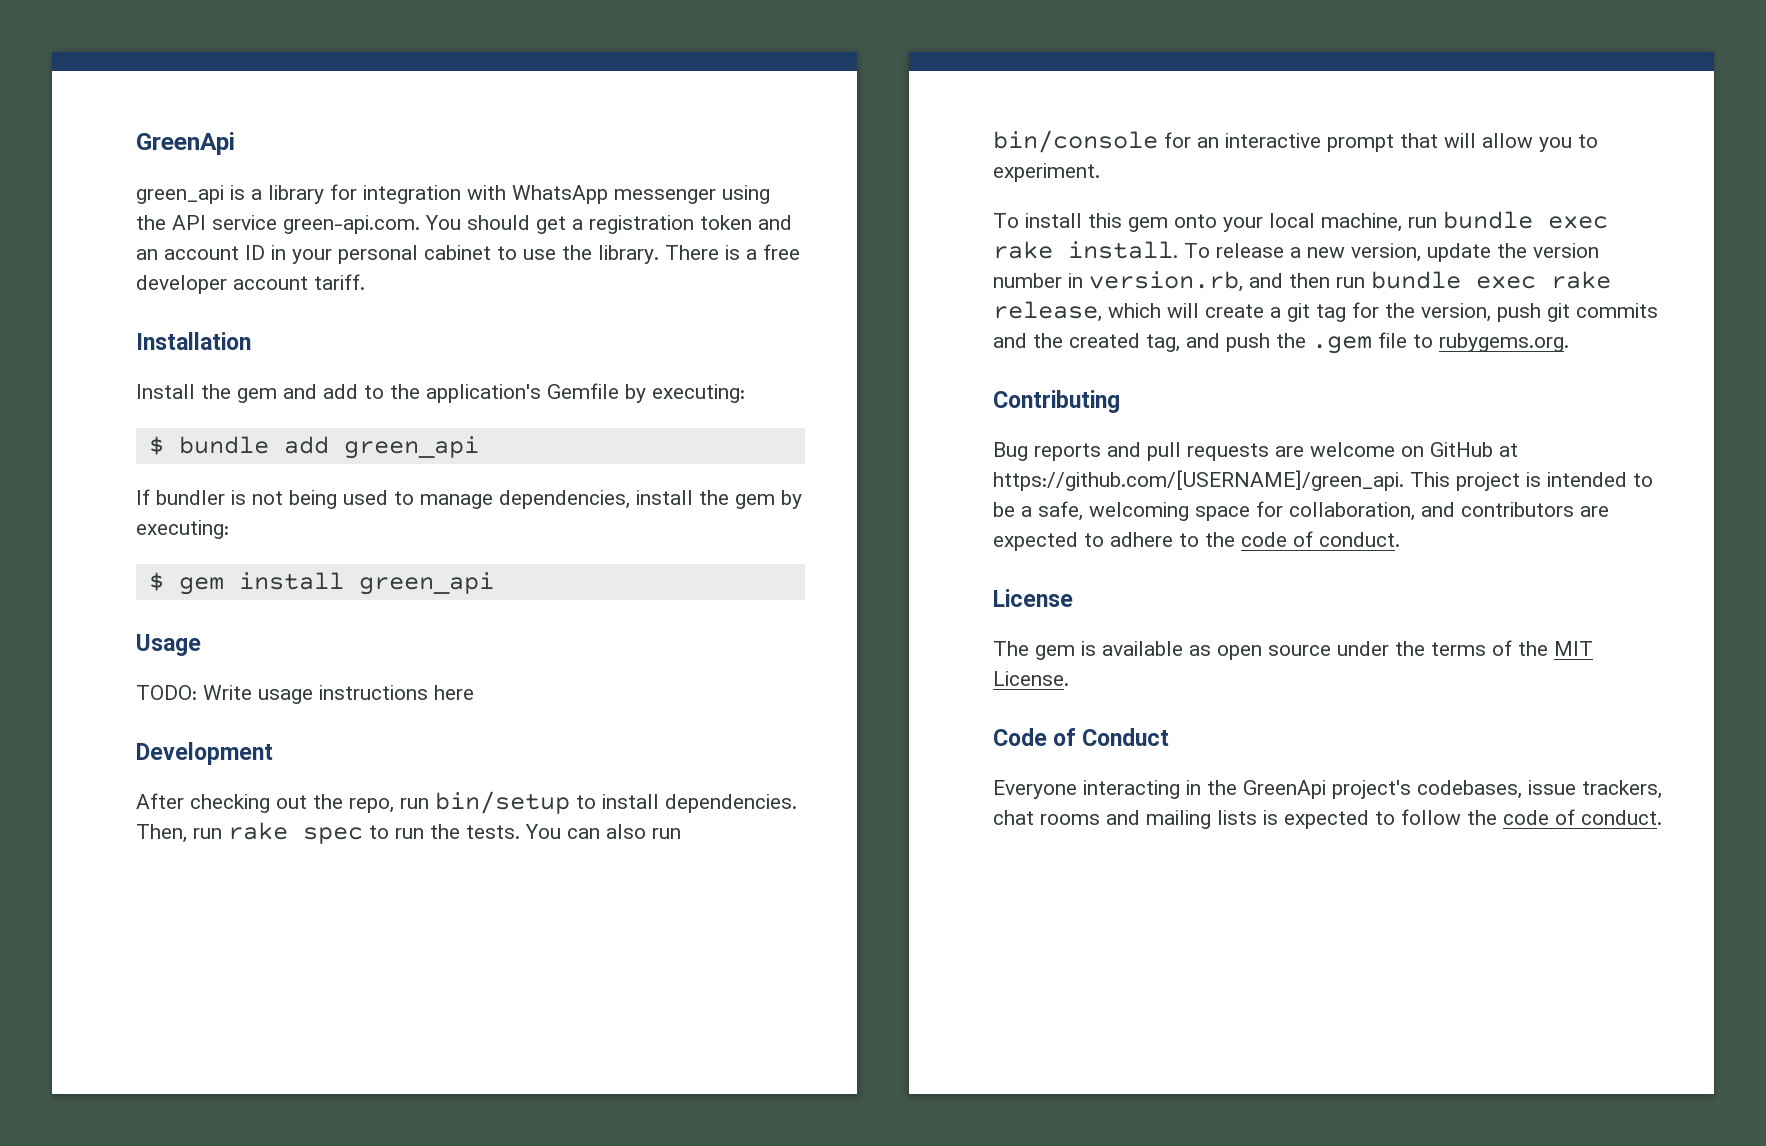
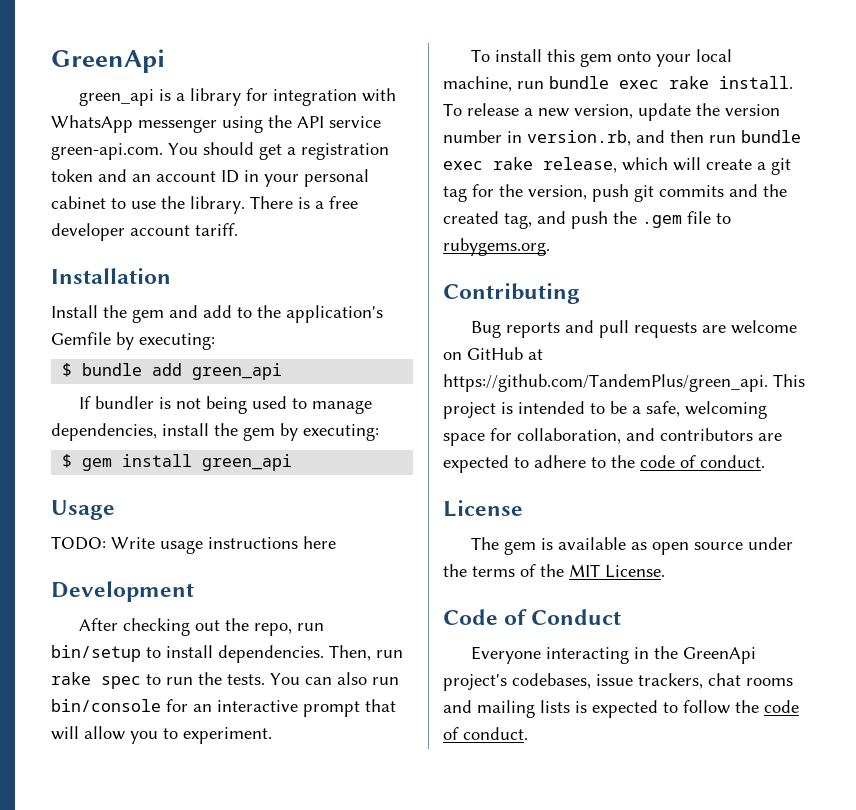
[993,470,1404,491] https://github.com/[USERNAME]/green_api. -> [443,374,768,392] https://github.com/TandemPlus/green_api.

